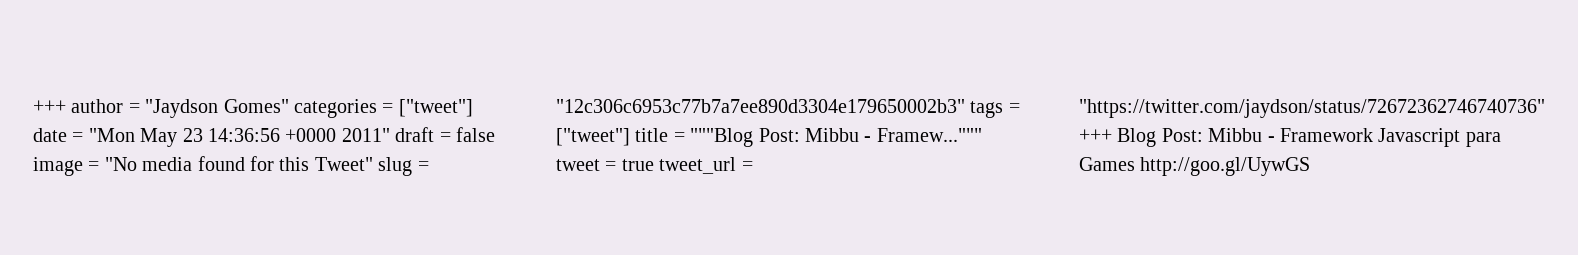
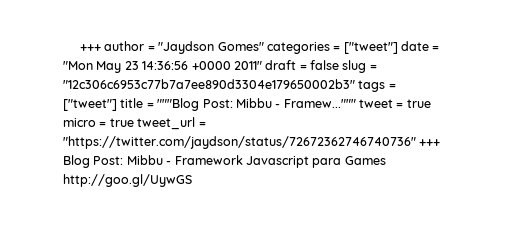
[33,156,373,176] image = "No media found for this Tweet" -> (339, 65) none
(654, 165) none -> [63,118,134,127] micro = true

